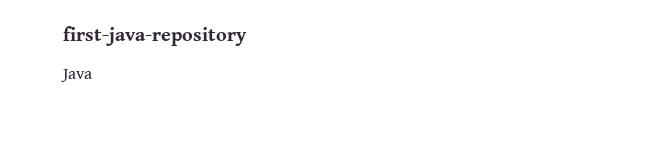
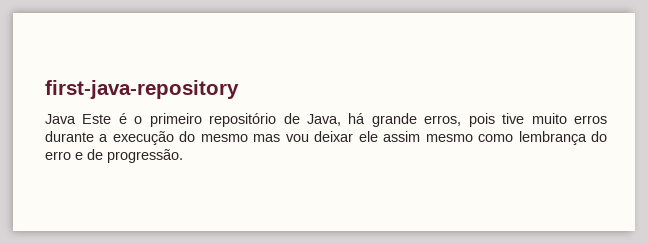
(92, 75) none -> [82,113,608,127] [45,131,607,145] [45,149,183,163] Este é o primeiro repositório de Java, há grande erros, pois tive muito erros durante a execução do mesmo mas vou deixar ele assim mesmo como lembrança do erro e de progressão.

